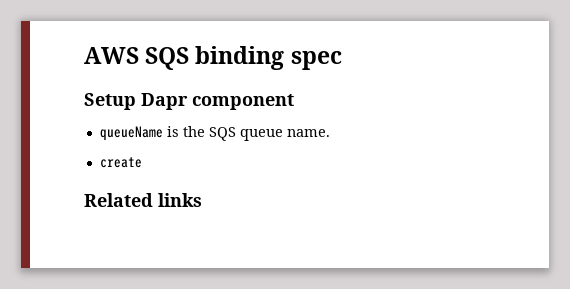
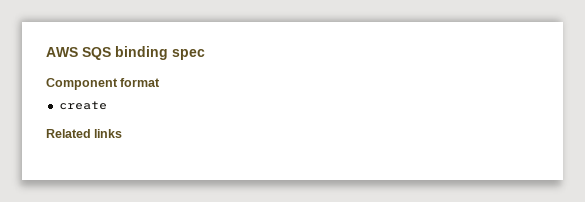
[84,93,294,110] [99,126,330,141] Setup Dapr component // queueName is the SQS queue name. -> [46,78,161,90] Component format

